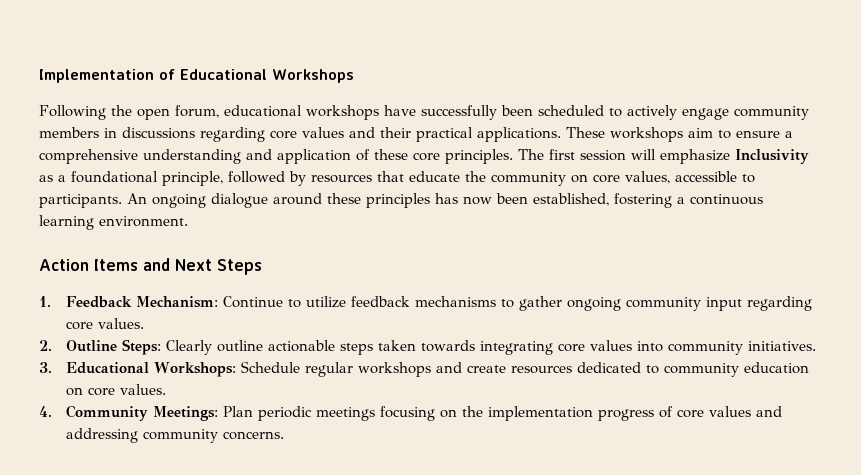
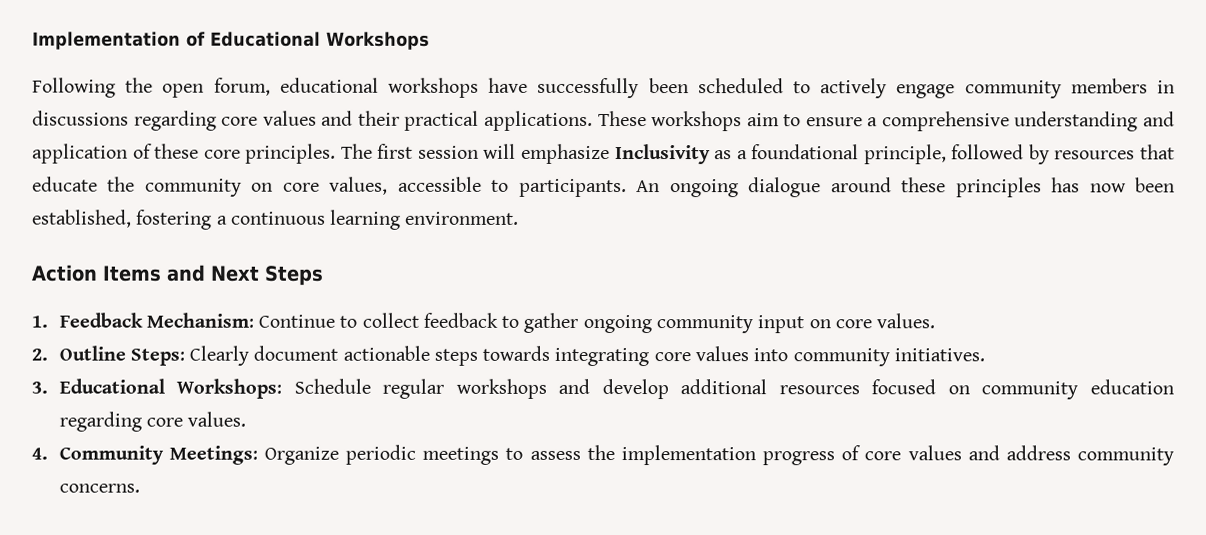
[305,296,496,308] utilize feedback mechanisms -> [361,312,498,328] collect feedback
[746,296,812,311] regarding -> [808,319,831,329] on
[216,340,263,352] outline -> [253,345,339,361] document
[377,340,416,351] taken -> (478, 357) none
[466,362,659,374] create resources dedicated to -> [601,378,970,400] develop additional resources focused on
[65,387,83,396] on -> [58,411,142,432] regarding
[222,406,253,417] Plan -> [263,446,339,465] Organize
[379,406,457,421] focusing on -> [505,447,581,460] to assess
[65,428,138,443] addressing -> [1005,445,1071,461] address

